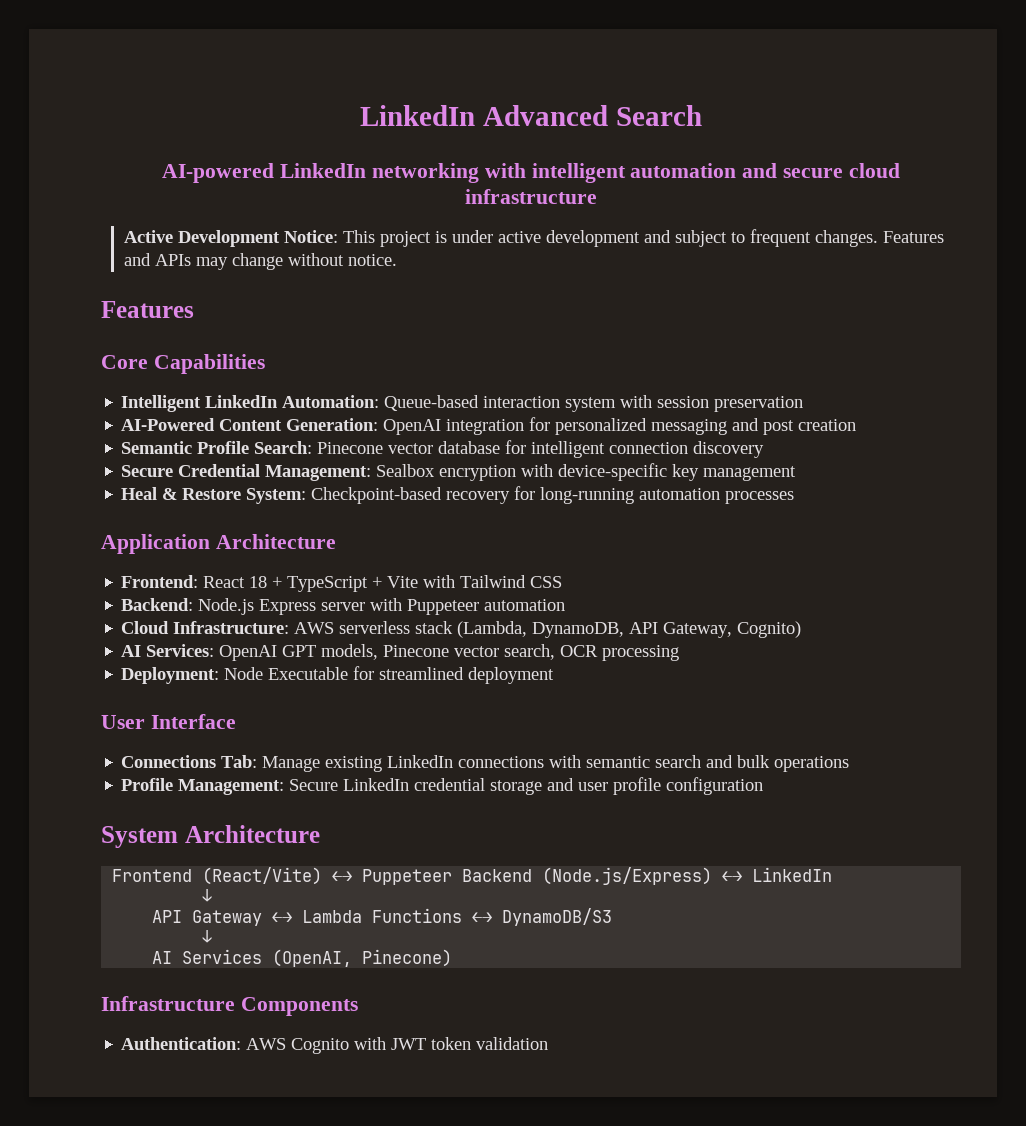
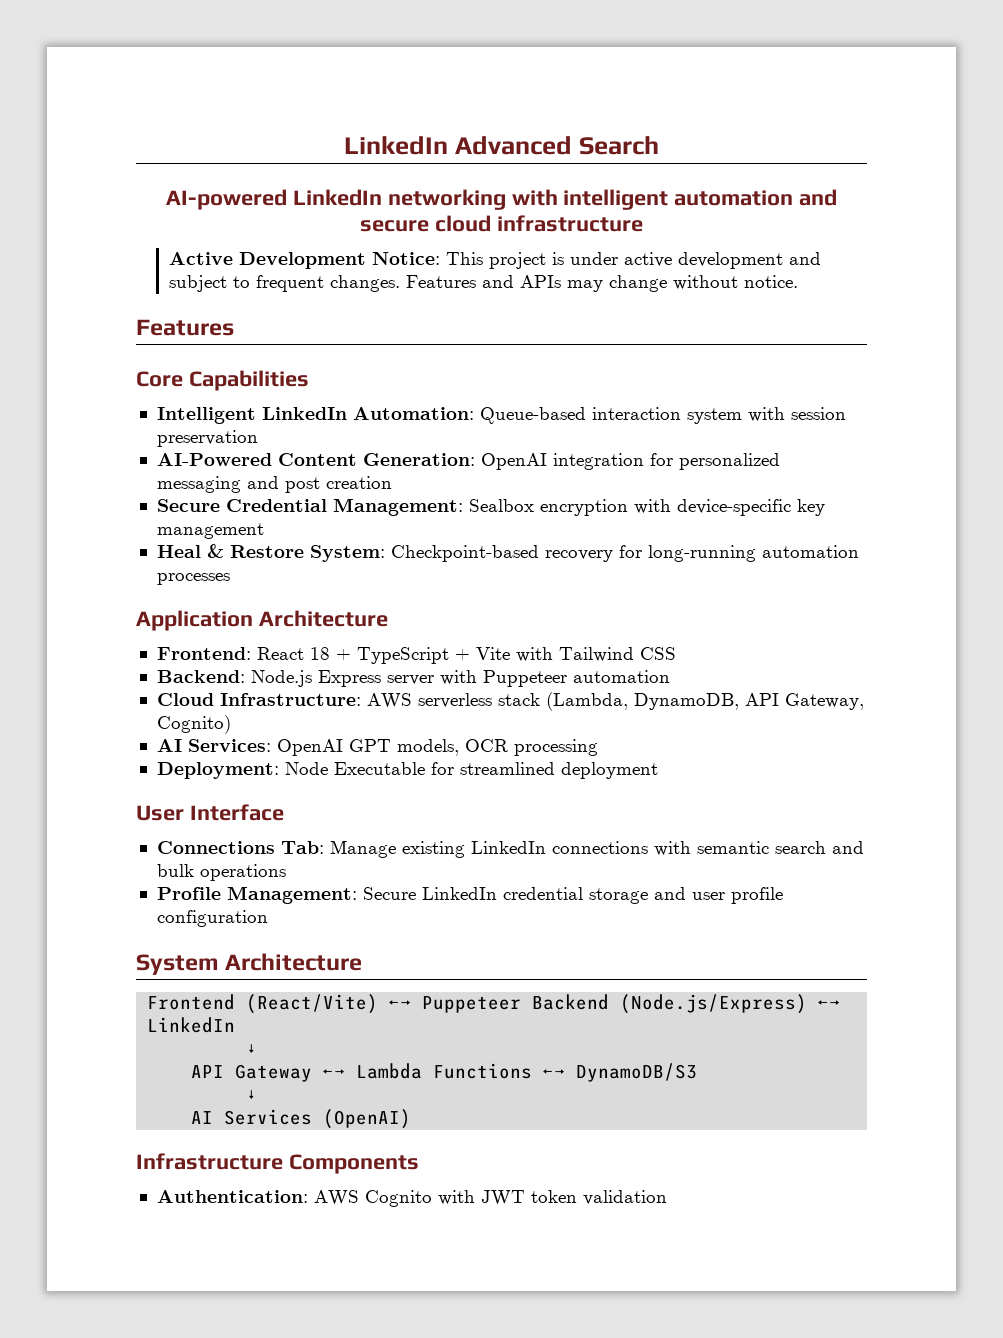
[121,440,765,458] // Semantic Profile Search: Pinecone vector database for intelligent connection discovery -> (392, 482) none
[383,644,556,660] Pinecone vector search, -> (459, 747) none
[272,949,453,967] (OpenAI, Pinecone) -> [323,1109,412,1129] (OpenAI)

